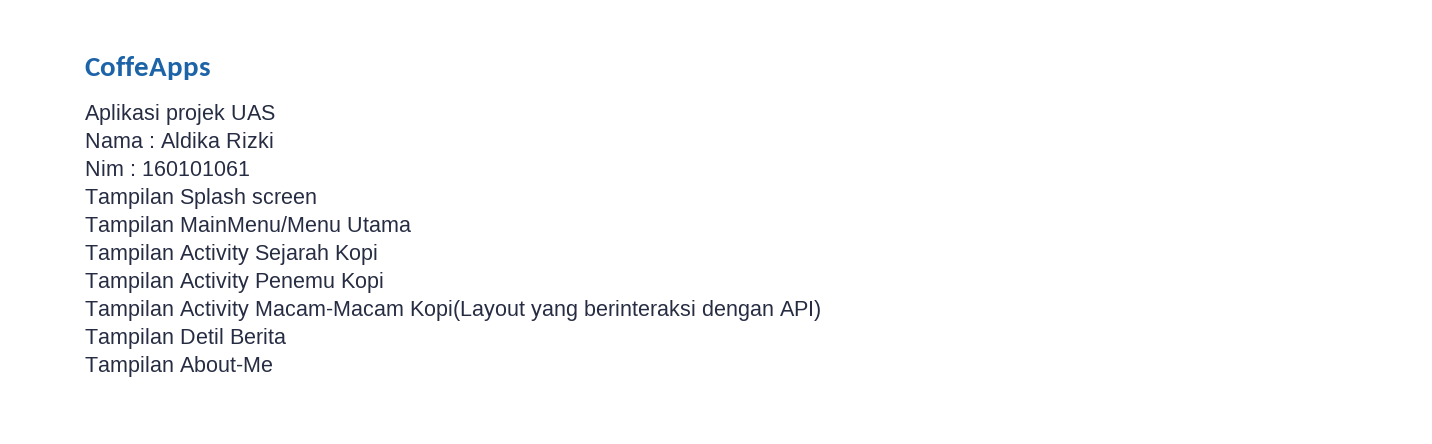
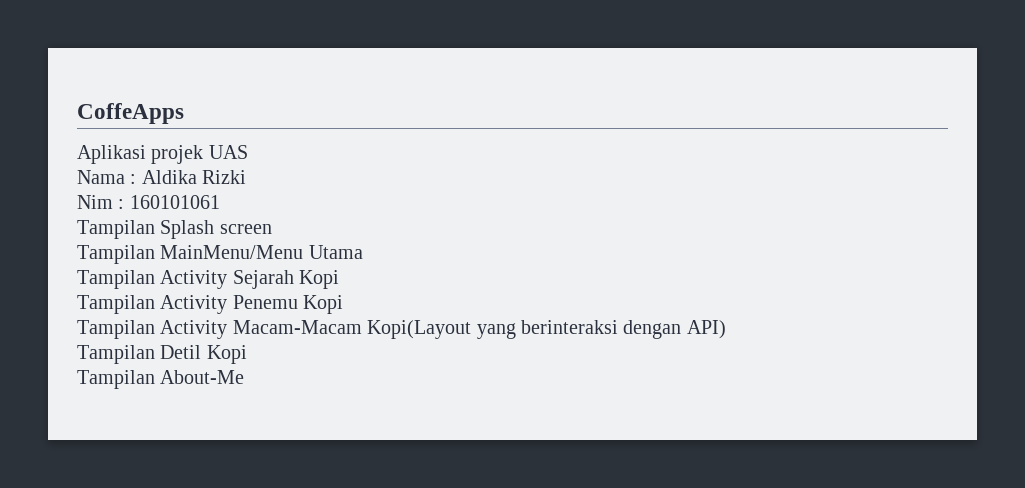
[230,328,286,344] Berita -> [206,345,247,364] Kopi

